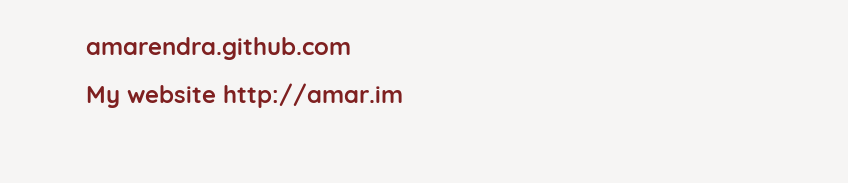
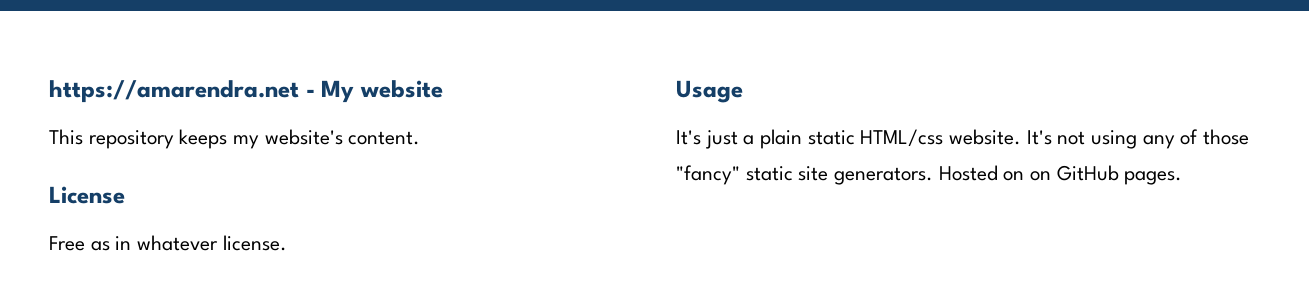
[86,37,351,60] amarendra.github.com // -> [49,80,315,103] https://amarendra.net -
[223,83,403,108] http://amar.im -> [49,129,421,149] [49,186,125,204] [49,235,287,251] [676,80,743,103] [676,129,1250,149] [676,165,1183,185] // This repository keeps my website's content. // License // Free as in whatever license. // Usage // It's just a plain static HTML/css website. It's not using any of those "fancy" static site generators. Hosted on on GitHub pages.

